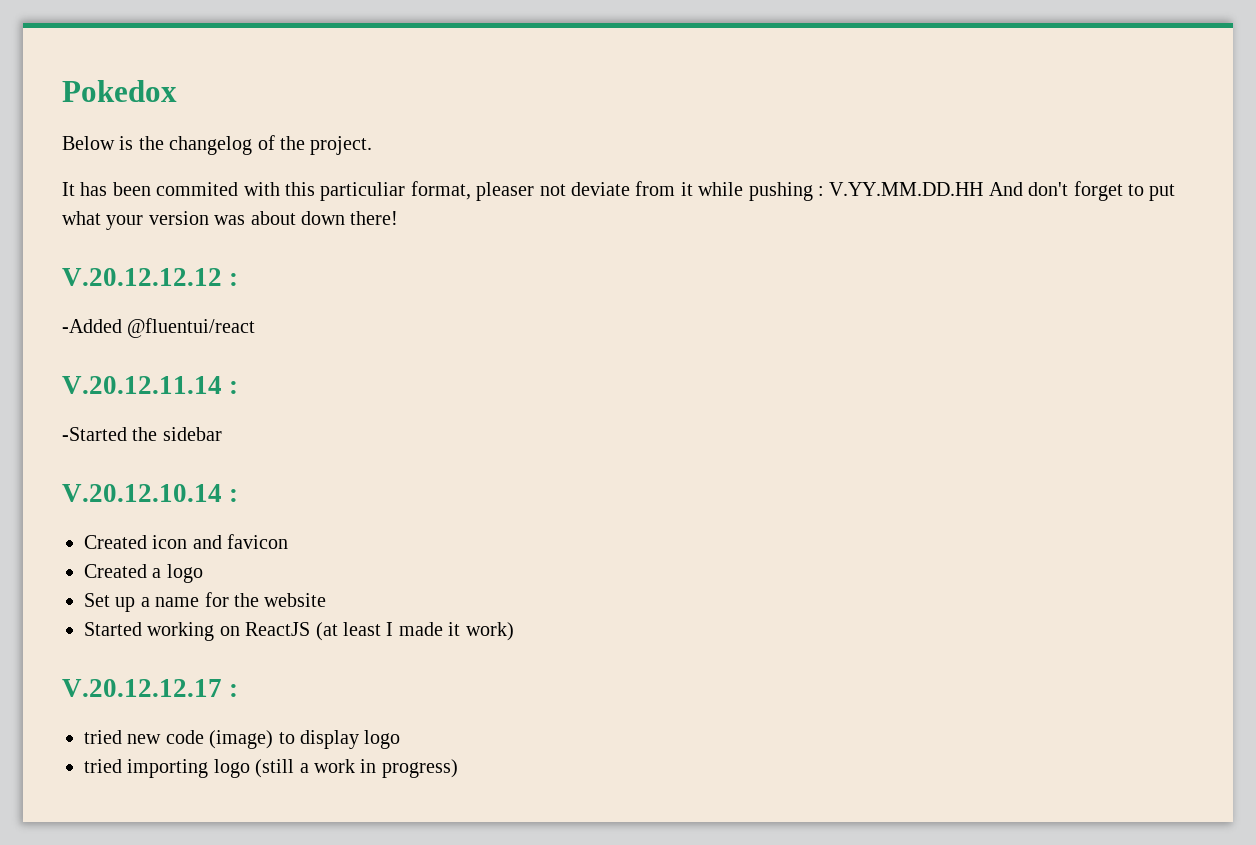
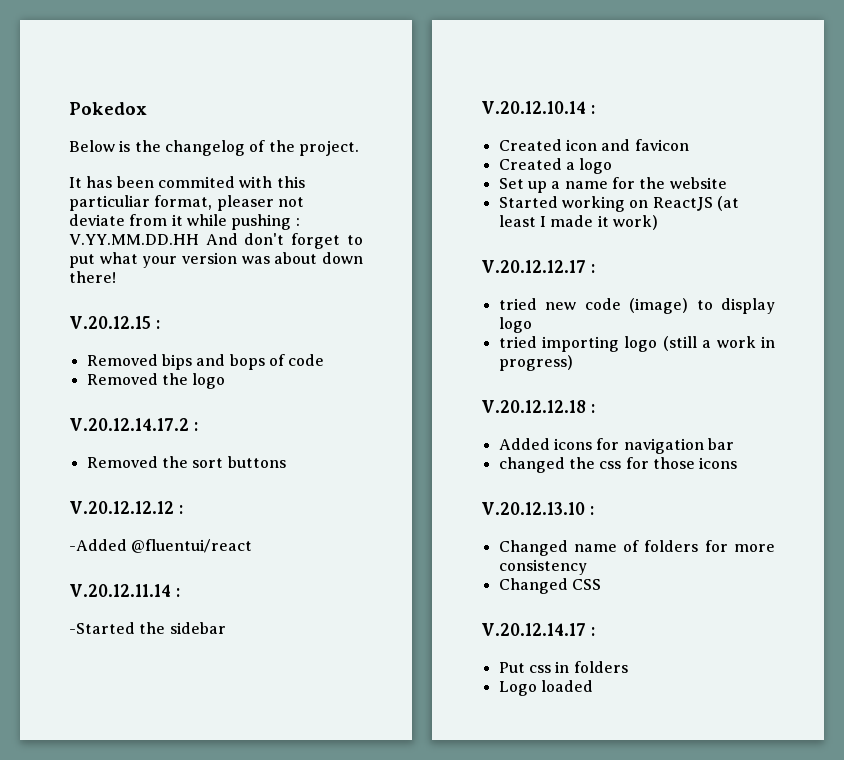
(399, 218) none -> [69,316,160,329] [86,354,325,370] [86,373,226,389] [69,418,198,431] [86,456,286,468] // V.20.12.15 : // Removed bips and bops of code // Removed the logo // V.20.12.14.17.2 : // Removed the sort buttons
(458, 768) none -> [481,400,595,413] [498,438,734,454] [498,457,738,473] [481,502,594,515] [498,540,775,556] [498,559,587,575] [498,578,601,594] [481,623,595,636] [498,661,628,673] [498,680,593,696] // V.20.12.12.18 : // Added icons for navigation bar // changed the css for those icons // V.20.12.13.10 : // Changed name of folders for more consistency // Changed CSS // V.20.12.14.17 : // Put css in folders // Logo loaded

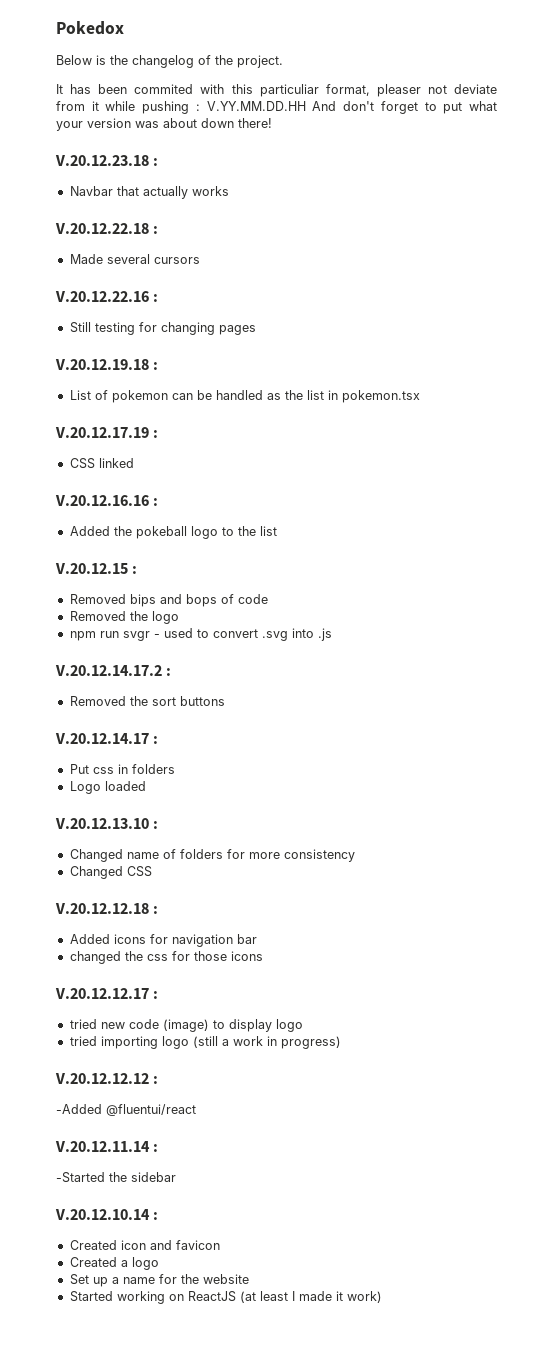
(116, 277) none -> [55,155,159,166] [69,186,229,199] [55,223,159,234] [69,254,200,264] [55,291,159,302] [69,322,256,335] [55,359,159,370] [69,390,420,403] [55,427,159,438] [69,458,134,469] [55,495,159,506] [69,526,277,539] // V.20.12.23.18 : // Navbar that actually works // V.20.12.22.18 : // Made several cursors // V.20.12.22.16 : // Still testing for changing pages // V.20.12.19.18 : // List of pokemon can be handled as the list in pokemon.tsx // V.20.12.17.19 : // CSS linked // V.20.12.16.16 : // Added the pokeball logo to the list
(226, 381) none -> [69,628,332,641] // npm run svgr - used to convert .svg into .js
(286, 462) none -> [55,733,159,744] [69,764,175,774] [69,781,146,794] [55,818,159,829] [69,849,355,862] [69,866,152,879] [55,903,159,914] [69,934,257,947] [69,951,263,964] [55,988,159,999] [69,1019,303,1032] [69,1036,341,1049] // V.20.12.14.17 : // Put css in folders // Logo loaded // V.20.12.13.10 : // Changed name of folders for more consistency // Changed CSS // V.20.12.12.18 : // Added icons for navigation bar // changed the css for those icons // V.20.12.12.17 : // tried new code (image) to display logo // tried importing logo (still a work in progress)
[481,260,595,273] [498,298,775,314] [498,317,532,333] [498,336,775,352] [498,355,573,371] [481,400,595,413] [498,438,734,454] [498,457,738,473] [481,502,594,515] [498,540,775,556] [498,559,587,575] [498,578,601,594] [481,623,595,636] [498,661,628,673] [498,680,593,696] // V.20.12.12.17 : // tried new code (image) to display logo // tried importing logo (still a work in progress) // V.20.12.12.18 : // Added icons for navigation bar // changed the css for those icons // V.20.12.13.10 : // Changed name of folders for more consistency // Changed CSS // V.20.12.14.17 : // Put css in folders // Logo loaded -> (382, 1297) none

